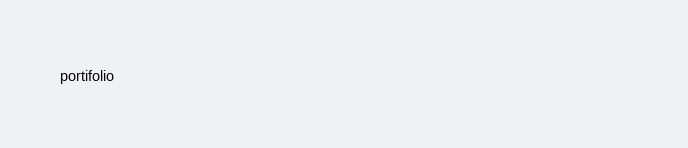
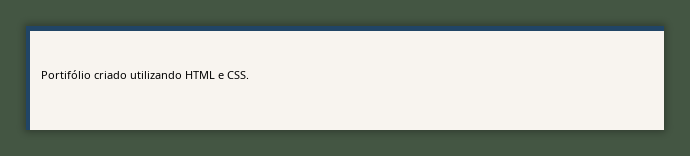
[60,70,114,84] portifolio -> [41,70,249,79] Portifólio criado utilizando HTML e CSS.

